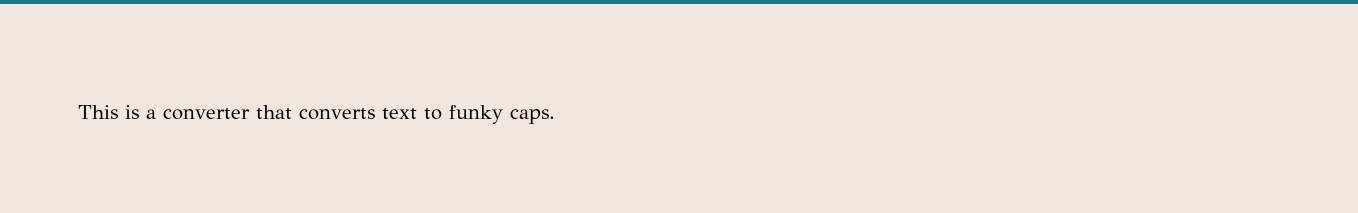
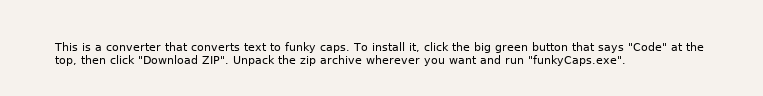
(555, 116) none -> [353,42,704,53] [55,55,626,66] To install it, click the big green button that says "Code" at the top, then click "Download ZIP". Unpack the zip archive wherever you want and run "funkyCaps.exe".

